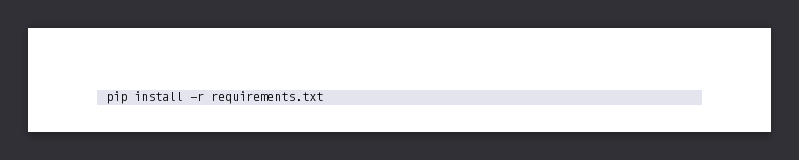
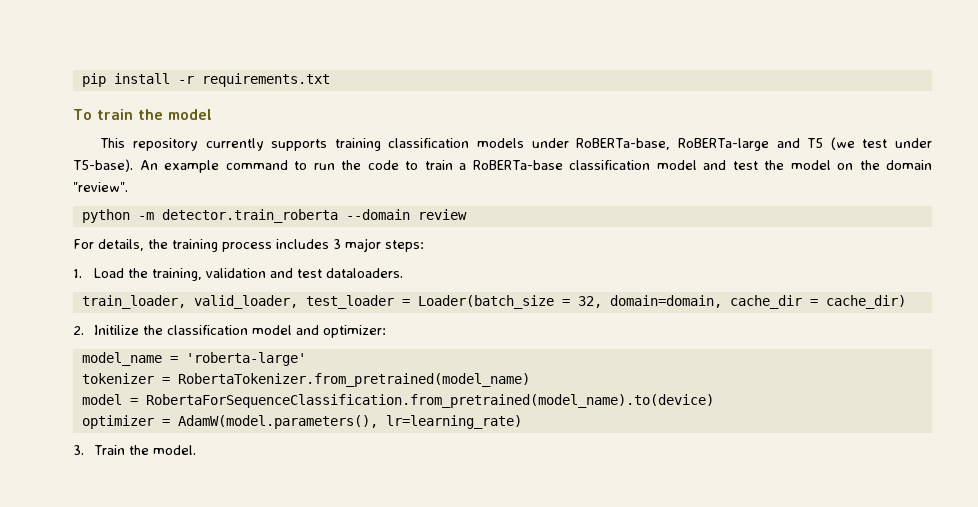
(323, 97) none -> [73,109,212,120] [100,137,932,151] [73,159,933,173] [73,182,128,192] [81,209,467,223] [73,238,424,252] [73,268,403,281] [81,295,906,309] [73,325,386,338] [81,352,306,366] [81,373,530,387] [81,394,714,408] [81,415,522,429] [73,445,196,455] // To train the model // This repository currently supports training classification models under RoBERTa-base, RoBERTa-large and T5 (we test under T5-base). An example command to run the code to train a RoBERTa-base classification model and test the model on the domain "review". // python -m detector.train_roberta --domain review // For details, the training process includes 3 major steps: // 1. Load the training, validation and test dataloaders. // train_loader, valid_loader, test_loader = Loader(batch_size = 32, domain=domain, cache_dir = cache_dir) // 2. Initilize the classification model and optimizer: // model_name = 'roberta-large' // tokenizer = RobertaTokenizer.from_pretrained(model_name) // model = RobertaForSequenceClassification.from_pretrained(model_name).to(device) // optimizer = AdamW(model.parameters(), lr=learning_rate) // 3. Train the model.

